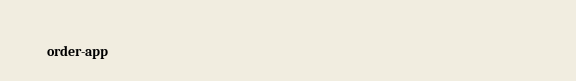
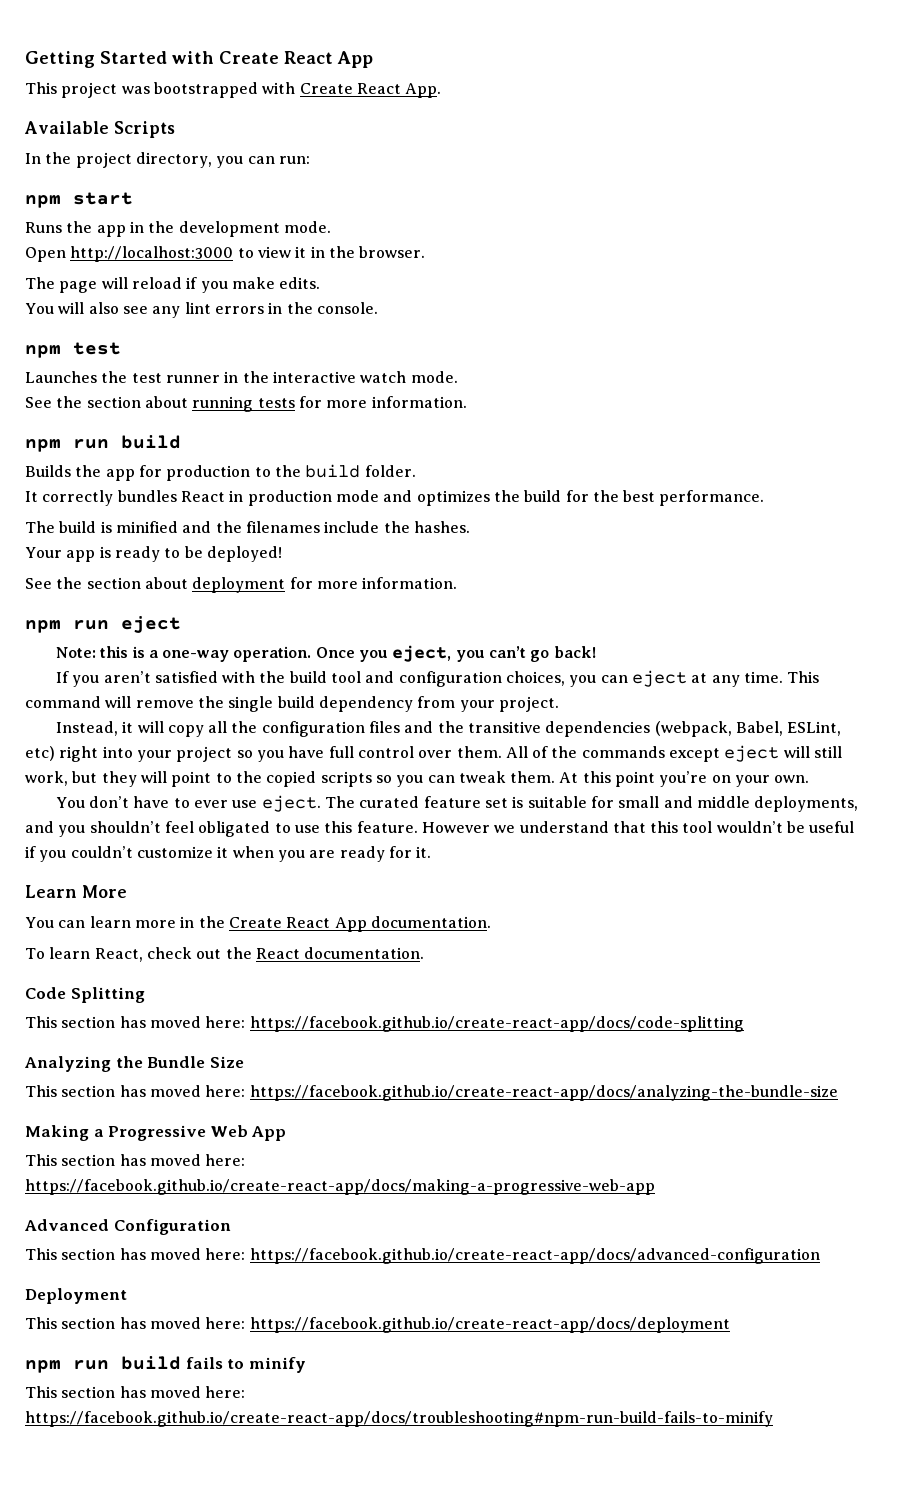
[47,45,108,59] order-app -> [25,51,373,68] [25,82,442,98] [24,121,175,138] [25,152,310,168] [25,192,133,208] [25,221,331,237] [25,246,426,262] [25,277,321,293] [25,302,378,318] [25,342,121,358] [25,371,458,383] [25,396,467,412] [25,435,181,452] [25,464,416,481] [25,490,765,506] [25,521,470,533] [25,546,282,562] [25,577,458,593] [25,616,181,633] [55,645,596,662] [55,670,820,687] [25,696,559,712] [55,721,842,737] [25,745,843,762] [25,771,810,787] [55,795,859,812] [25,821,855,837] [25,846,432,862] [25,885,127,898] [25,916,491,932] [25,947,425,962] [25,987,145,1003] [25,1016,744,1032] [24,1056,244,1072] [25,1085,838,1101] [25,1125,287,1141] [25,1154,246,1166] [25,1179,655,1195] [24,1219,231,1235] [25,1248,820,1264] [25,1288,127,1304] [25,1317,730,1333] [25,1356,306,1373] [25,1386,246,1398] [25,1411,773,1427] Getting Started with Create React App // This project was bootstrapped with Create React App. // Available Scripts // In the project directory, you can run: // npm start // Runs the app in the development mode. // Open http://localhost:3000 to view it in the browser. // The page will reload if you make edits. // You will also see any lint errors in the console. // npm test // Launches the test runner in the interactive watch mode. // See the section about running tests for more information. // npm run build // Builds the app for production to the build folder. // It correctly bundles React in production mode and optimizes the build for the best performance. // The build is minified and the filenames include the hashes. // Your app is ready to be deployed! // See the section about deployment for more information. // npm run eject // Note: this is a one-way operation. Once you eject, you can’t go back! // If you aren’t satisfied with the build tool and configuration choices, you can eject at any time. This command will remove the single build dependency from your project. // Instead, it will copy all the configuration files and the transitive dependencies (webpack, Babel, ESLint, etc) right into your project so you have full control over them. All of the commands except eject will still work, but they will point to the copied scripts so you can tweak them. At this point you’re on your own. // You don’t have to ever use eject. The curated feature set is suitable for small and middle deployments, and you shouldn’t feel obligated to use this feature. However we understand that this tool wouldn’t be useful if you couldn’t customize it when you are ready for it. // Learn More // You can learn more in the Create React App documentation. // To learn React, check out the React documentation. // Code Splitting // This section has moved here: https://facebook.github.io/create-react-app/docs/code-splitting // Analyzing the Bundle Size // This section has moved here: https://facebook.github.io/create-react-app/docs/analyzing-the-bundle-size // Making a Progressive Web App // This section has moved here: https://facebook.github.io/create-react-app/docs/making-a-progressive-web-app // Advanced Configuration // This section has moved here: https://facebook.github.io/create-react-app/docs/advanced-configuration // Deployment // This section has moved here: https://facebook.github.io/create-react-app/docs/deployment // npm run build fails to minify // This section has moved here: https://facebook.github.io/create-react-app/docs/troubleshooting#npm-run-build-fails-to-minify

